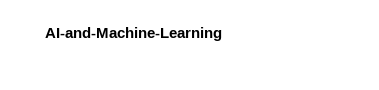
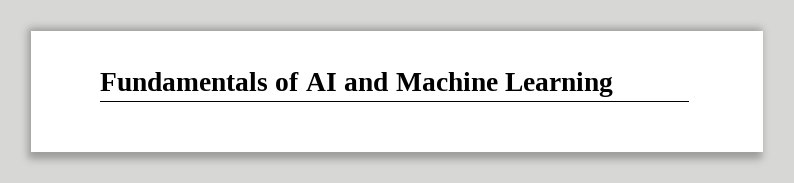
[45,27,222,41] AI-and-Machine-Learning -> [100,72,614,97] Fundamentals of AI and Machine Learning

